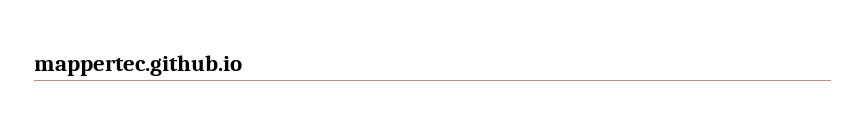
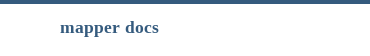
[34,55,242,76] mappertec.github.io -> [60,21,159,37] mapper docs

